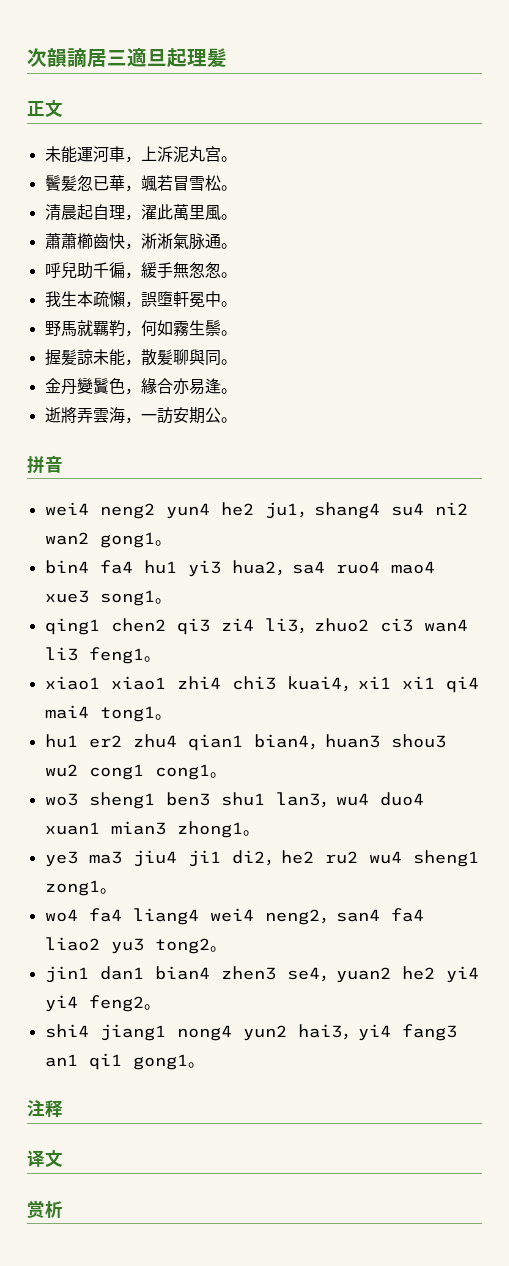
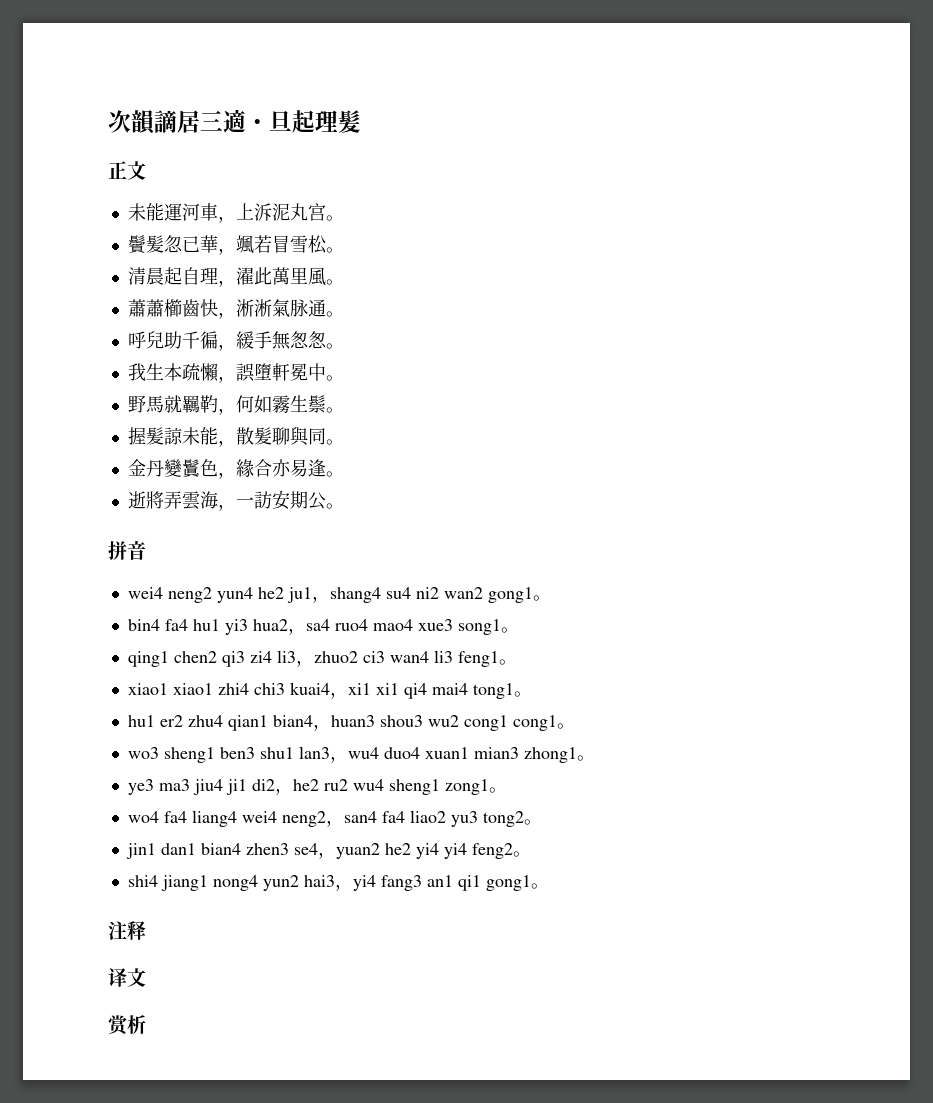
(147, 57) none -> [246,119,269,130] ・

